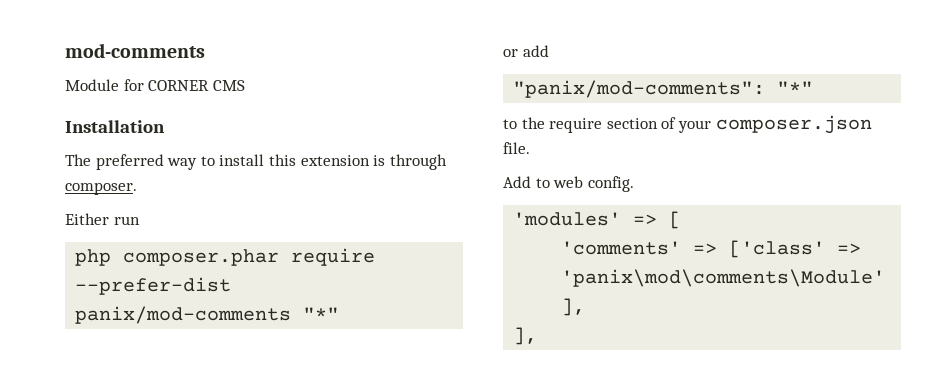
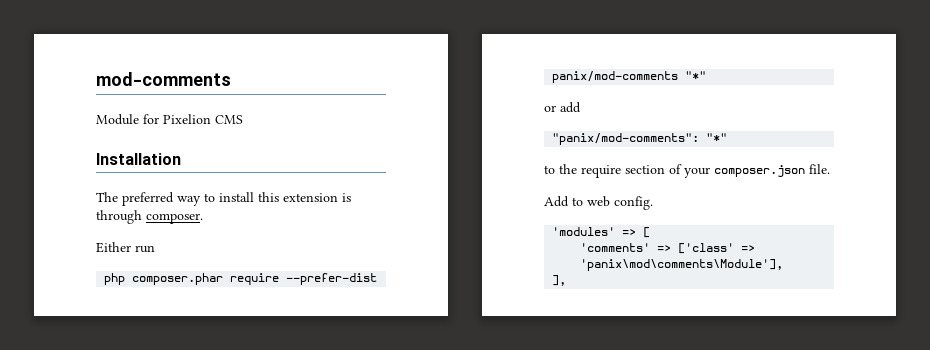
[148,80,210,91] CORNER -> [163,114,211,124] Pixelion

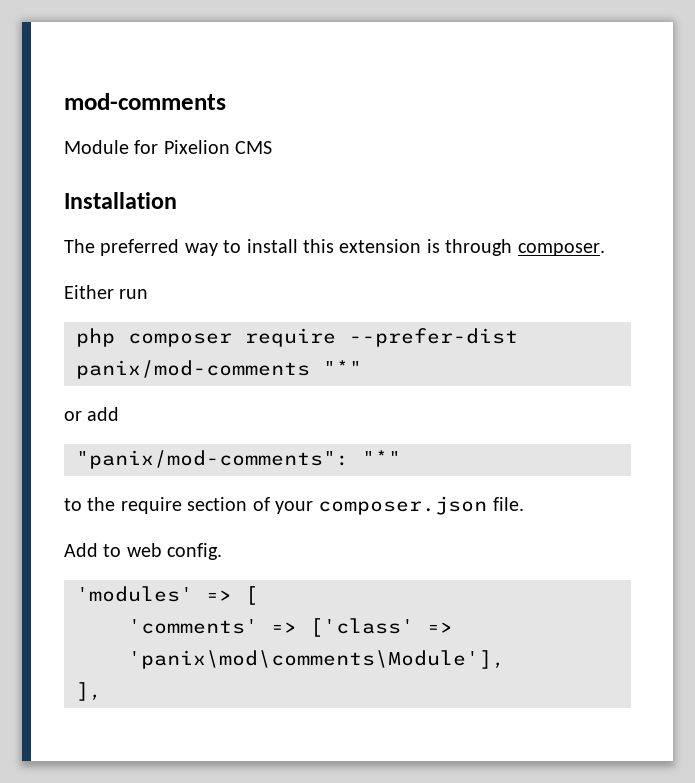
[132,273,224,285] composer.phar -> [128,333,232,347] composer

